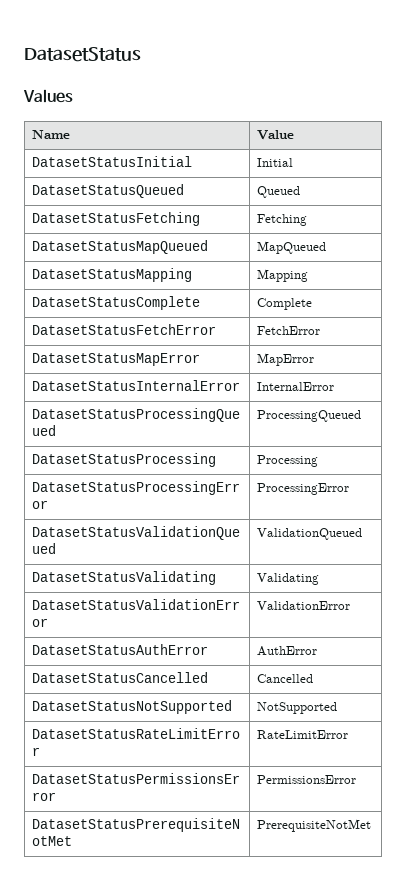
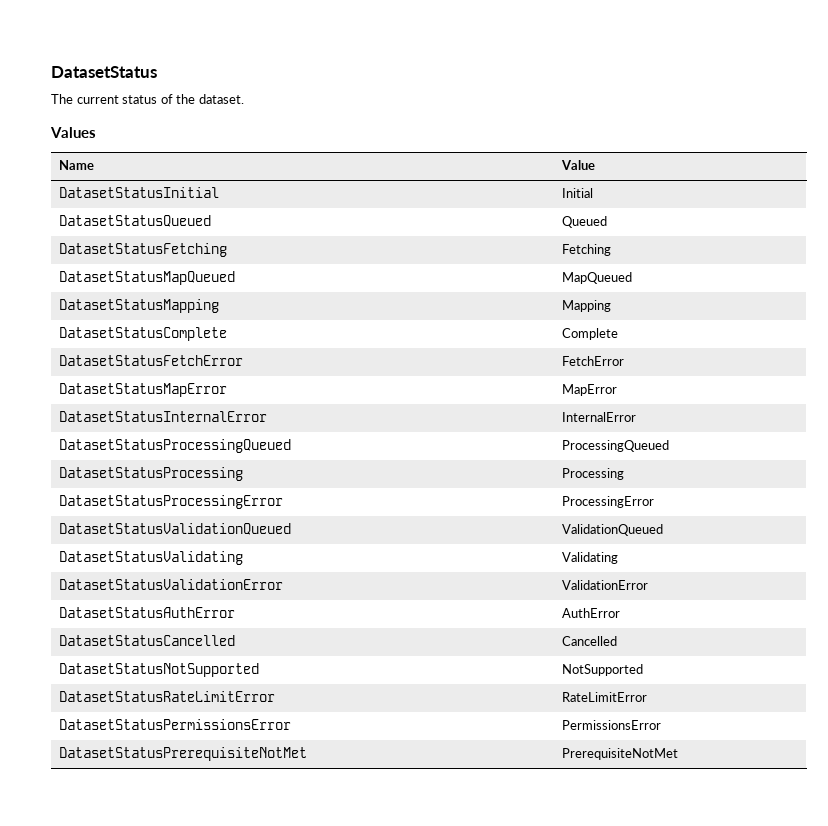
(141, 54) none -> [51,94,244,104] // The current status of the dataset.

